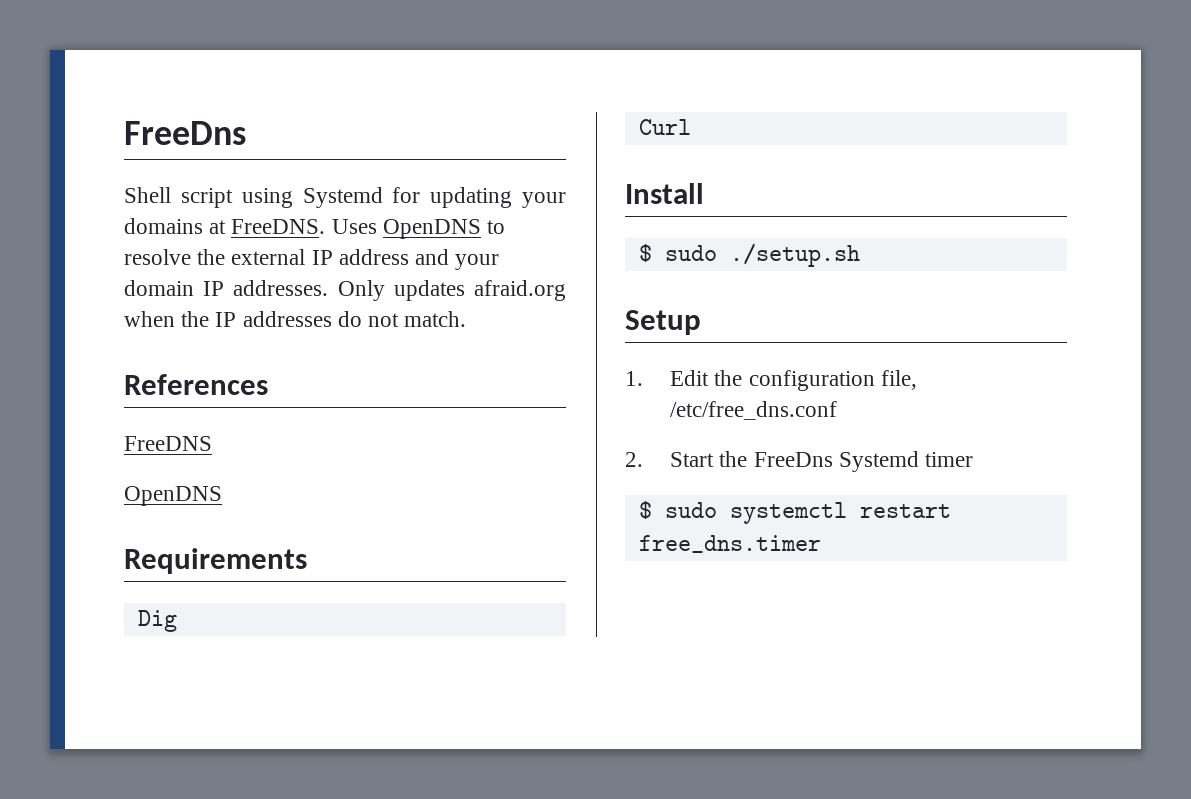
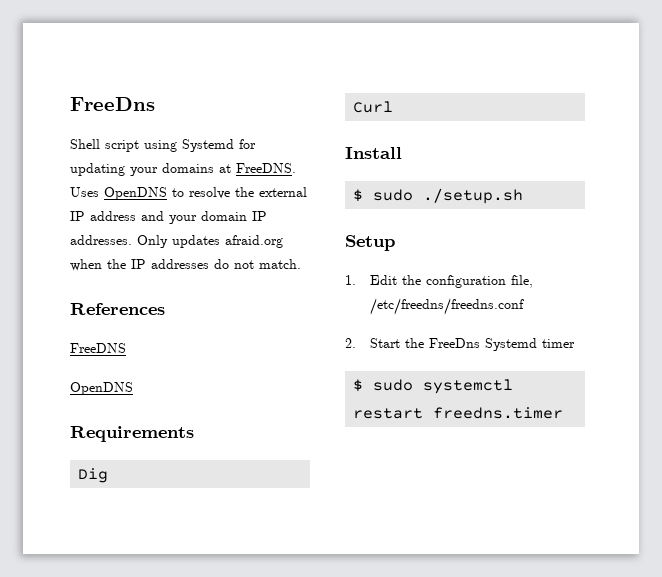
[670,401,838,420] /etc/free_dns.conf -> [370,298,525,315] /etc/freedns/freedns.conf
[638,535,821,553] free_dns.timer -> [433,407,564,419] freedns.timer

